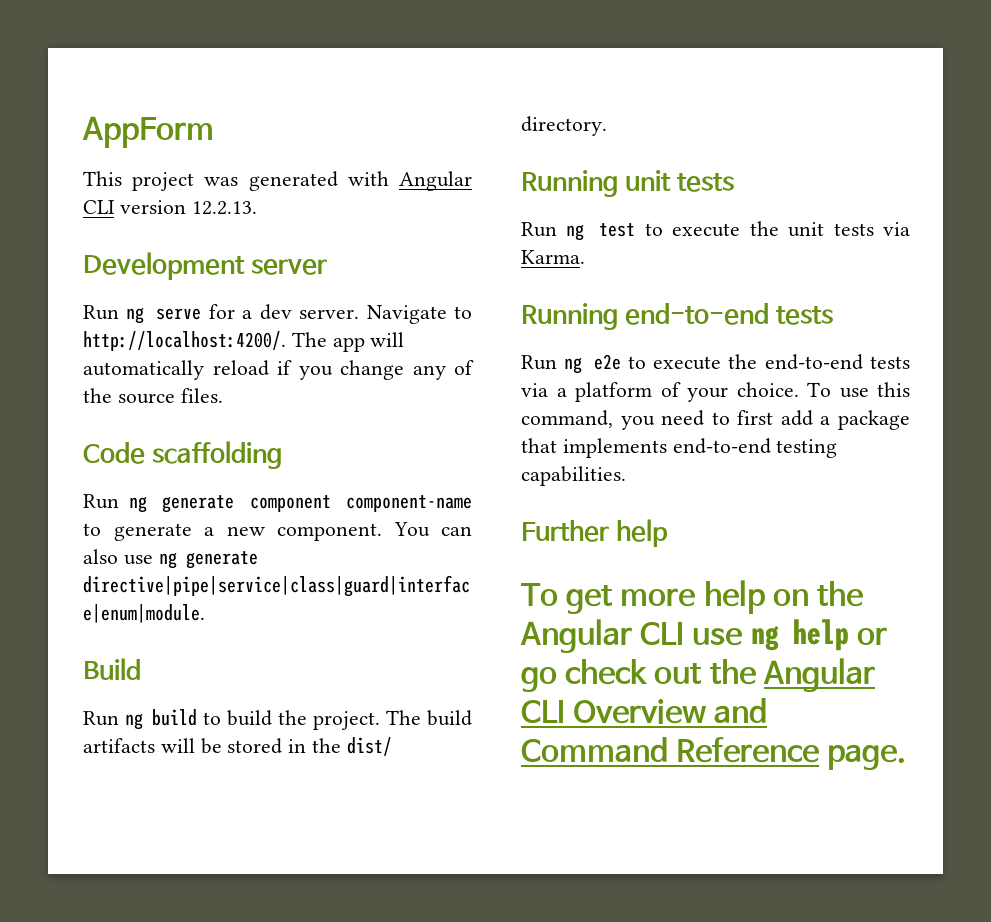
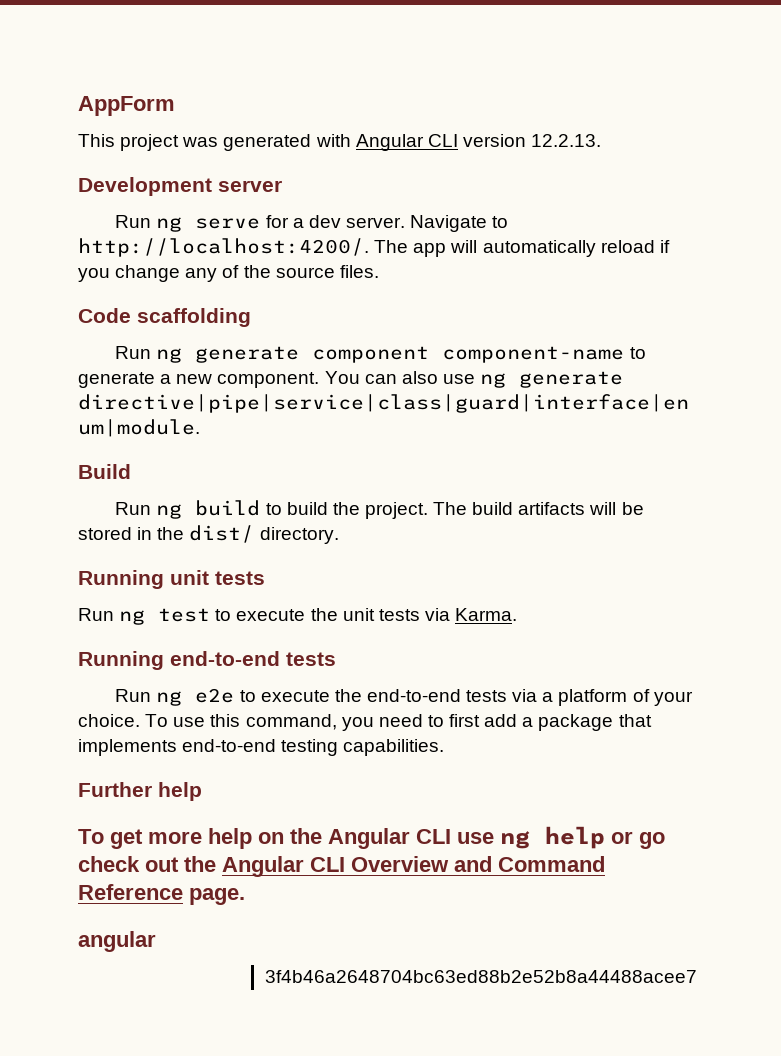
(907, 757) none -> [78,931,156,952] [264,970,697,983] // angular // 3f4b46a2648704bc63ed88b2e52b8a44488acee7

